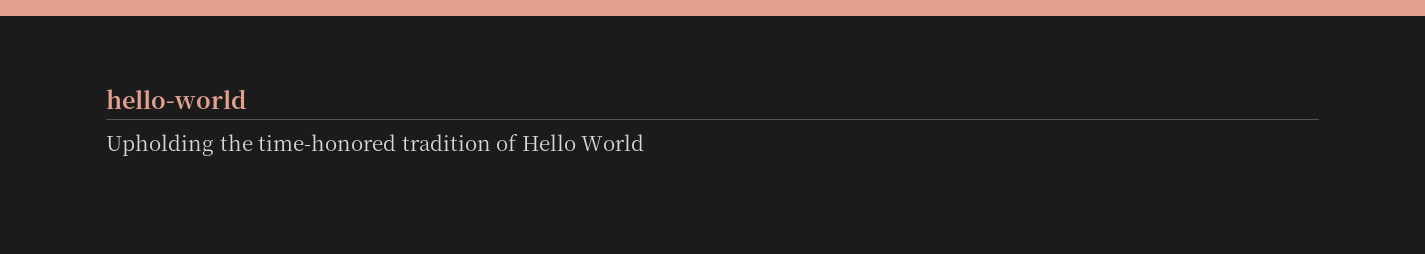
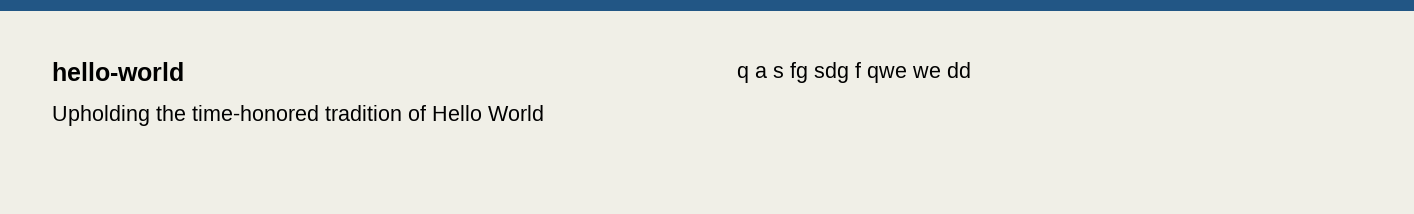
(645, 142) none -> [737,62,971,83] // q a s fg sdg f qwe we dd

